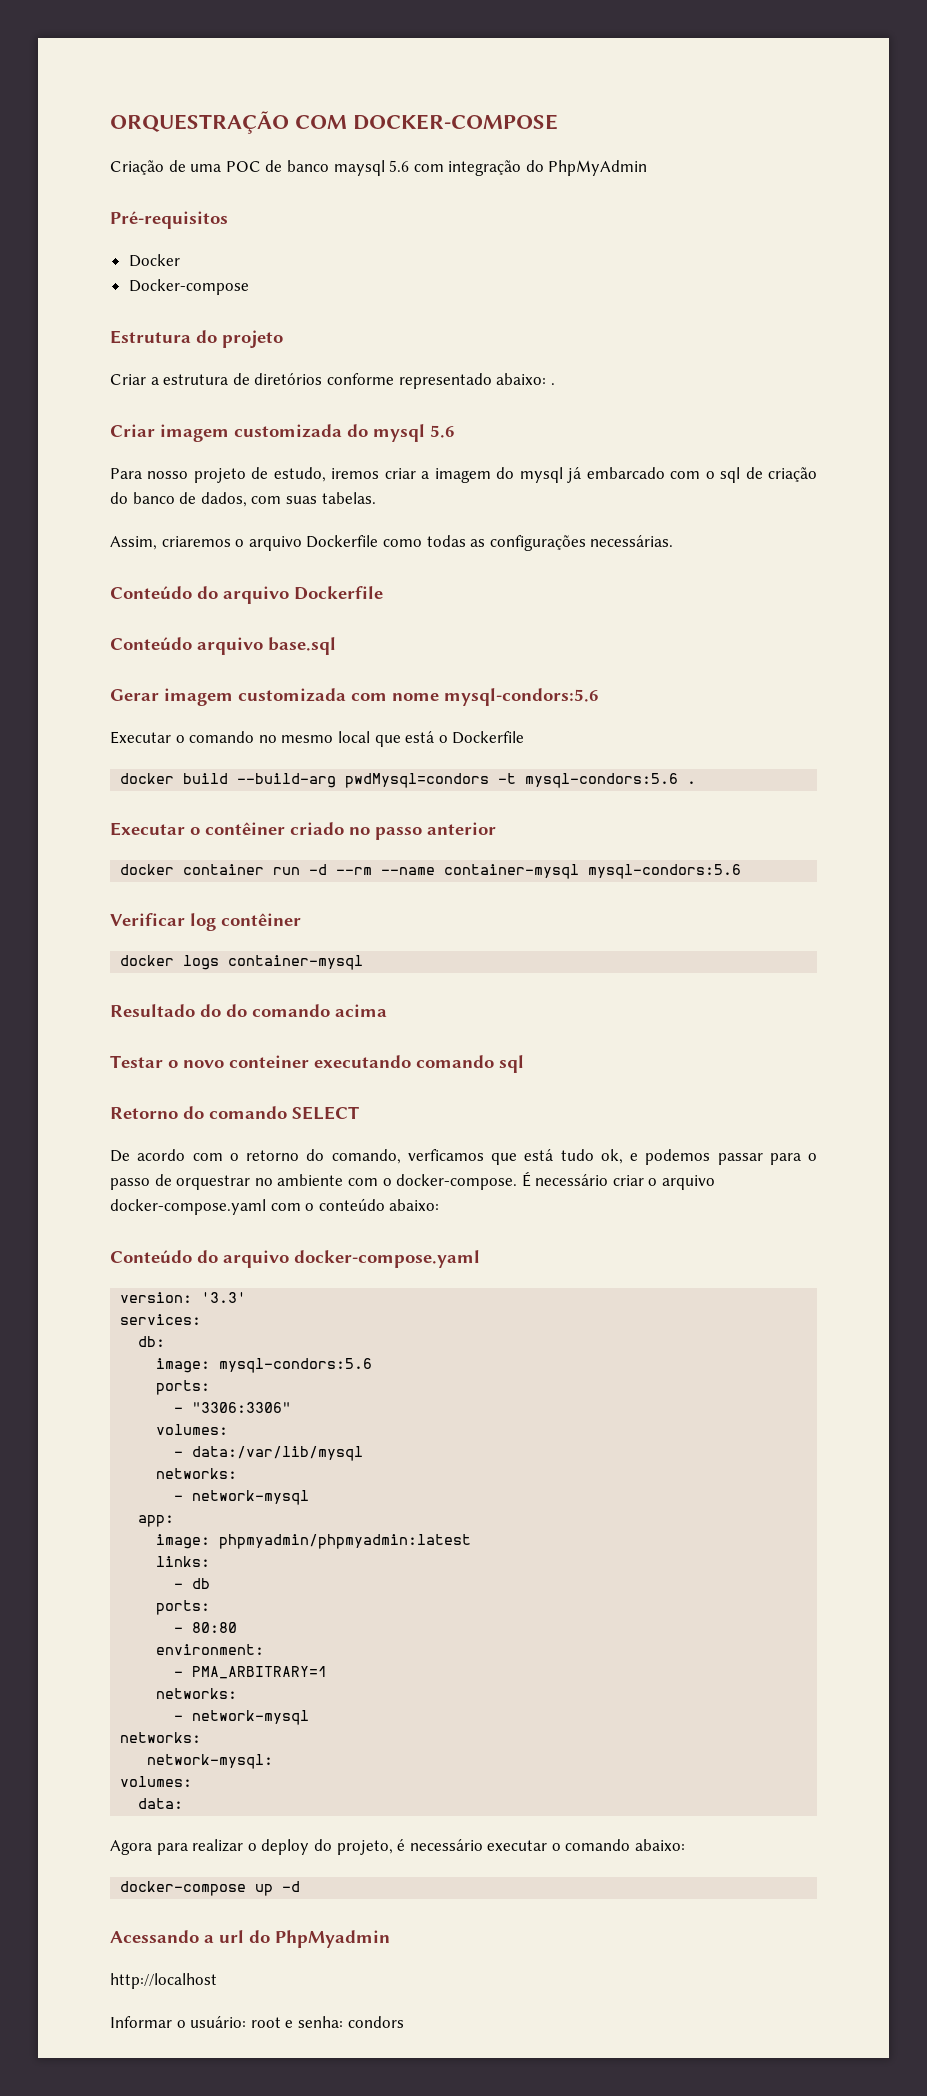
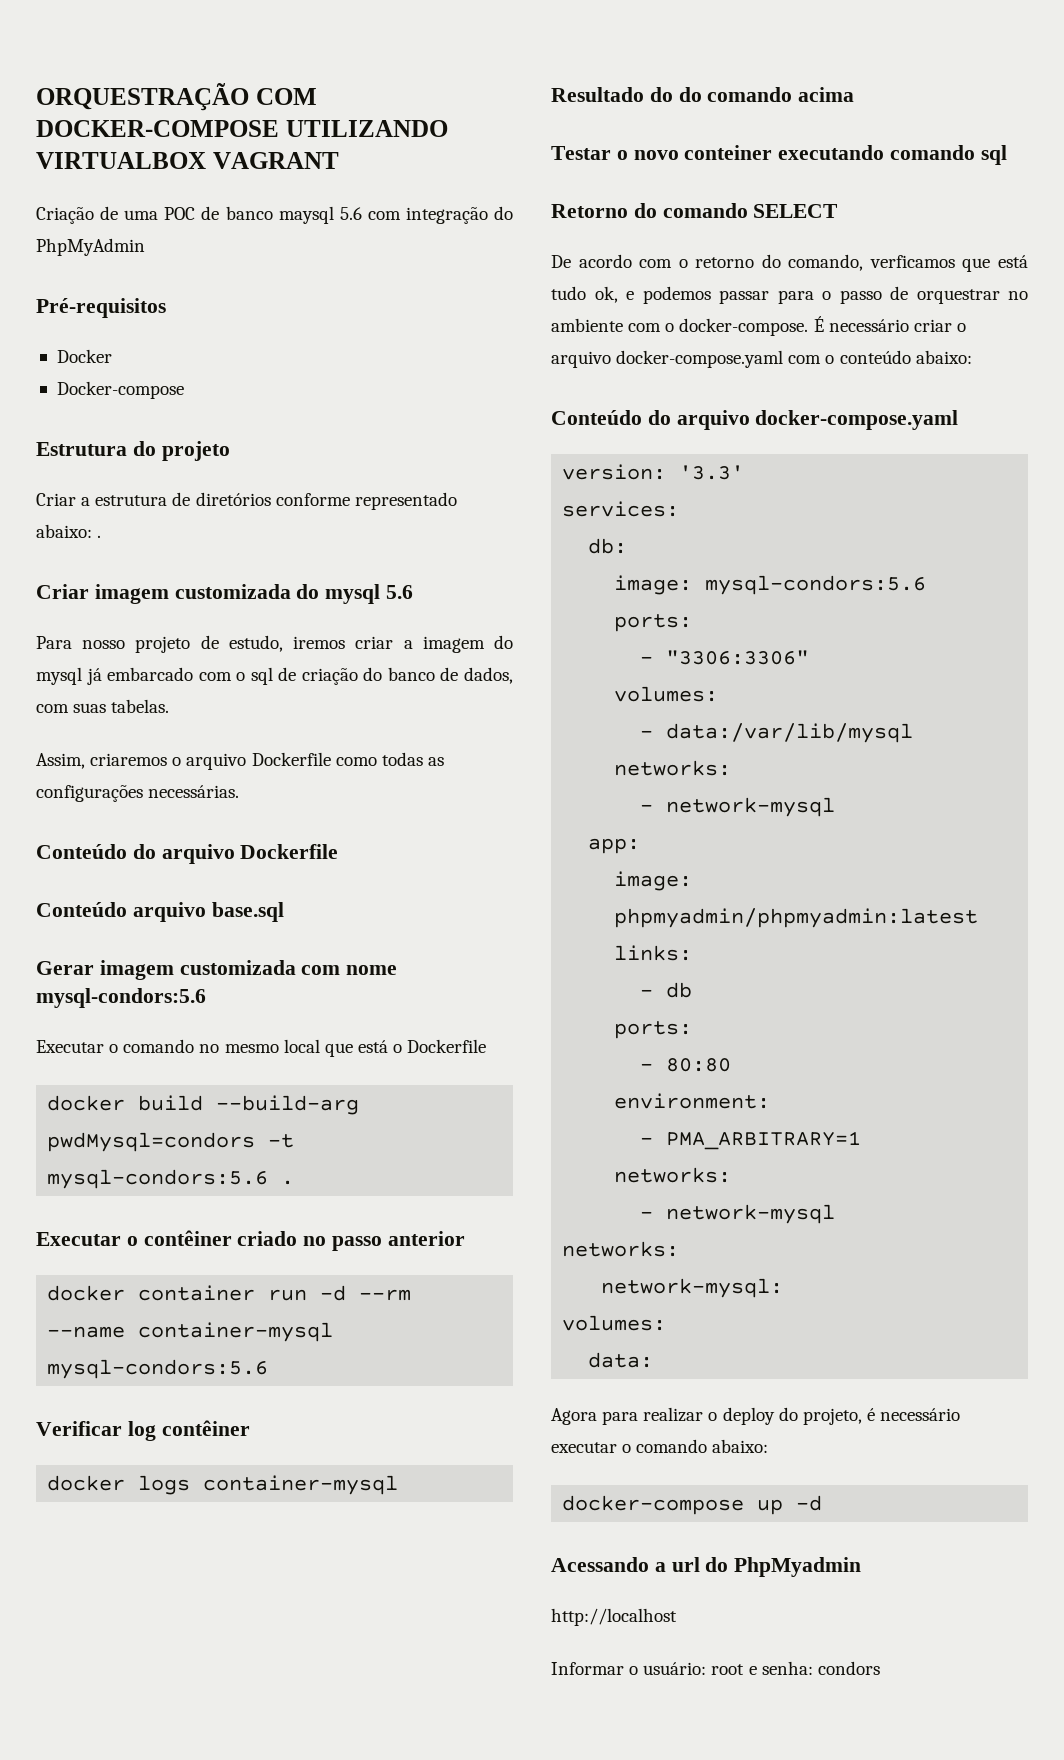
(558, 122) none -> [285,120,448,137] [36,152,339,169] UTILIZANDO VIRTUALBOX VAGRANT

